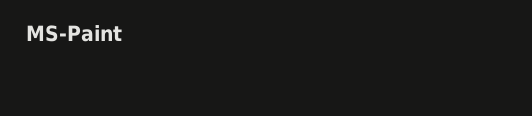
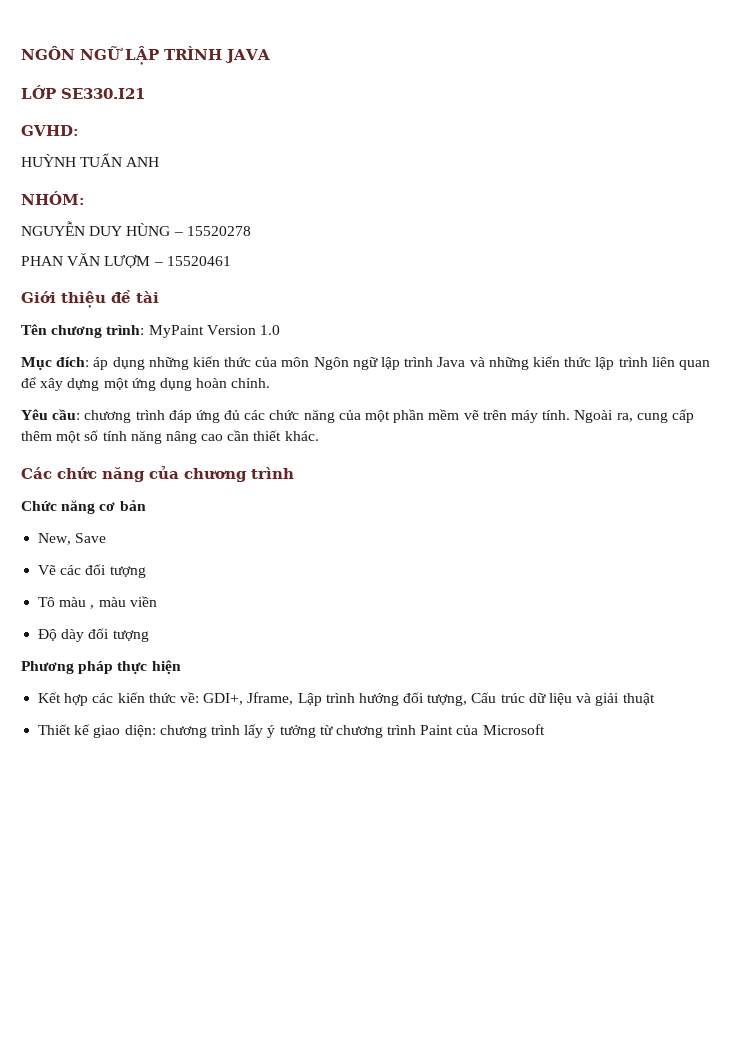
[26,25,122,42] MS-Paint -> [21,46,270,65] [21,85,145,99] [21,125,79,136] [21,153,160,167] [21,191,85,205] [21,221,251,236] [21,252,231,268] [21,290,159,308] [21,324,280,338] [21,356,710,370] [21,377,271,391] [21,409,694,423] [21,430,319,444] [21,466,294,482] [21,500,146,514] [38,533,107,545] [38,564,146,578] [38,596,157,609] [38,628,149,642] [21,660,181,674] [38,692,655,706] [38,724,545,738] NGÔN NGỮ LẬP TRÌNH JAVA // LỚP SE330.I21 // GVHD: // HUỲNH TUẤN ANH // NHÓM: // NGUYỄN DUY HÙNG – 15520278 // PHAN VĂN LƯỢM – 15520461 // Giới thiệu đề tài // Tên chương trình: MyPaint Version 1.0 // Mục đích: áp dụng những kiến thức của môn Ngôn ngữ lập trình Java và những kiến thức lập trình liên quan để xây dựng một ứng dụng hoàn chỉnh. // Yêu cầu: chương trình đáp ứng đủ các chức năng của một phần mềm vẽ trên máy tính. Ngoài ra, cung cấp thêm một số tính năng nâng cao cần thiết khác. // Các chức năng của chương trình // Chức năng cơ bản // New, Save // Vẽ các đối tượng // Tô màu , màu viền // Độ dày đối tượng // Phương pháp thực hiện // Kết hợp các kiến thức về: GDI+, Jframe, Lập trình hướng đối tượng, Cấu trúc dữ liệu và giải thuật // Thiết kế giao diện: chương trình lấy ý tưởng từ chương trình Paint của Microsoft

